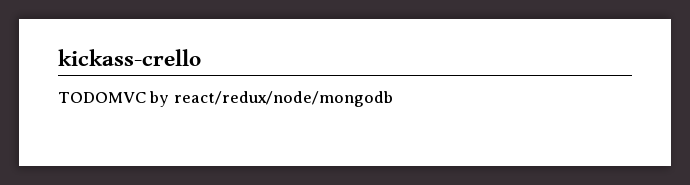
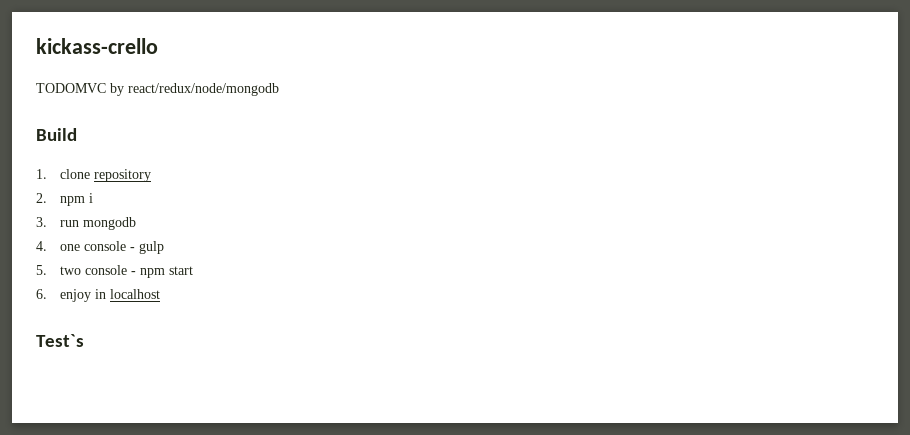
(393, 99) none -> [36,128,77,141] [36,169,151,182] [36,193,93,206] [36,217,136,230] [36,241,164,254] [36,265,193,278] [36,289,160,302] [36,334,84,347] // Build // 1. clone repository // 2. npm i // 3. run mongodb // 4. one console - gulp // 5. two console - npm start // 6. enjoy in localhost // Test`s

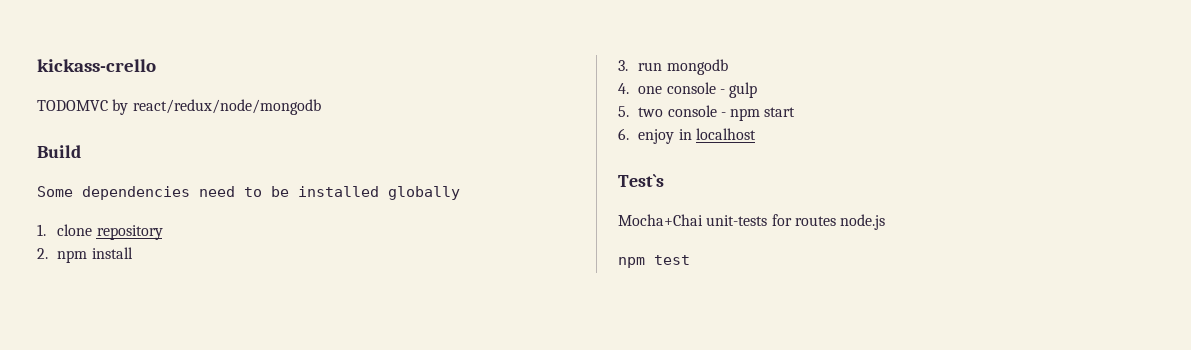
(77, 134) none -> [37,186,460,200] // Some dependencies need to be installed globally
[88,193,93,203] i -> [91,247,133,259] install
(84, 340) none -> [618,214,886,230] [618,255,690,268] // Mocha+Chai unit-tests for routes node.js // npm test

